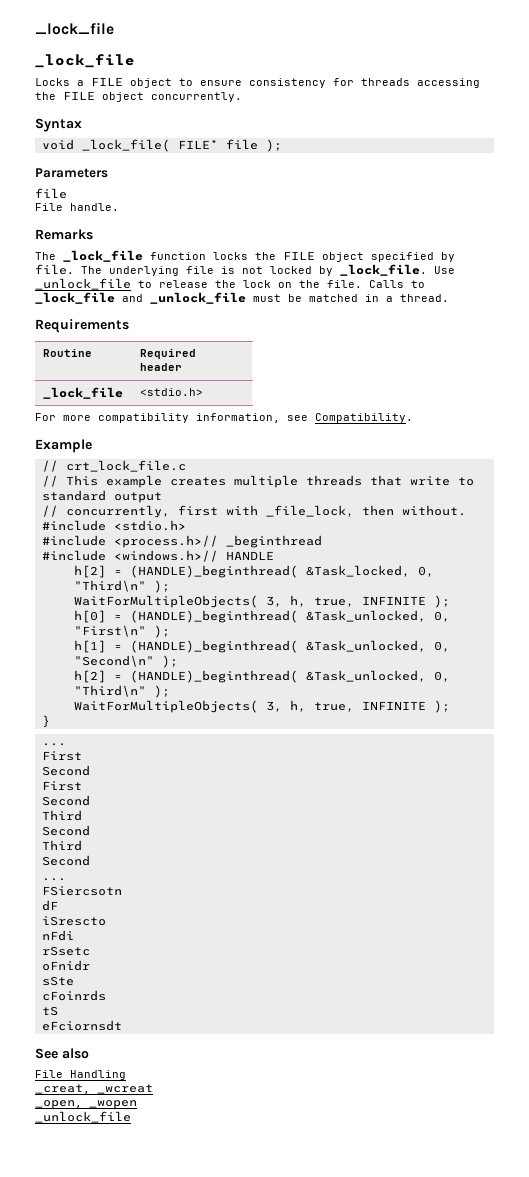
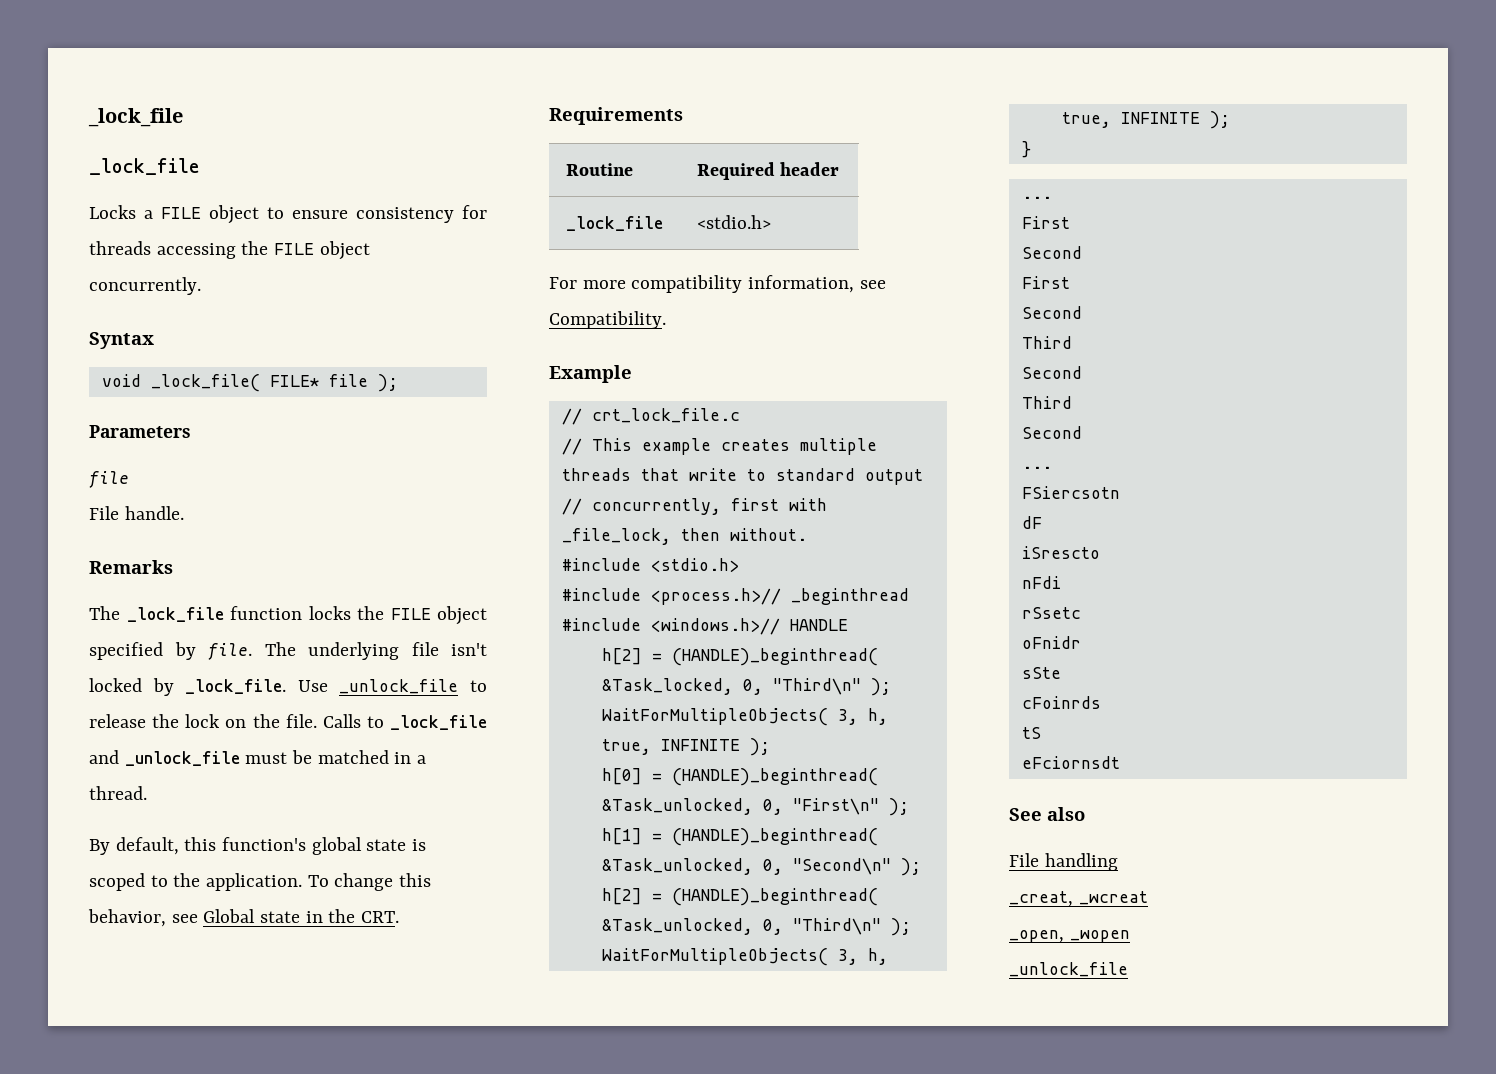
[221,266,263,274] is not -> [451,643,487,656] isn't
(449, 298) none -> [89,837,427,855] [89,873,432,891] [88,909,400,927] // By default, this function's global state is scoped to the application. To change this behavior, see Global state in the CRT.
[70,1070,126,1080] Handling -> [1044,853,1118,871] handling

